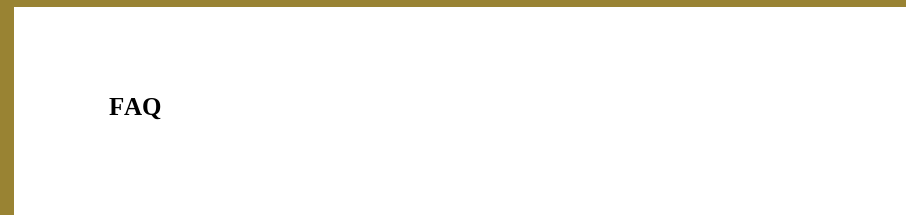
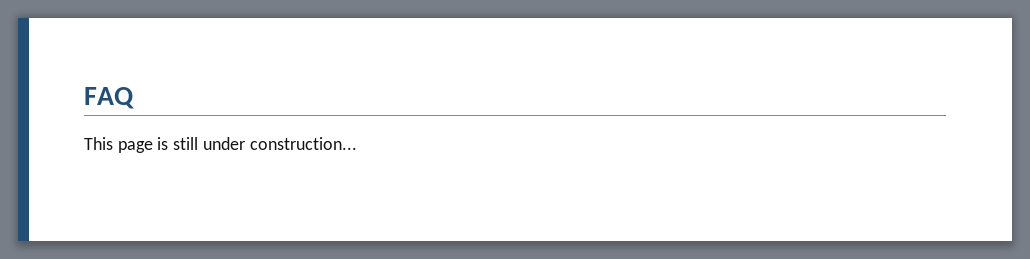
(161, 109) none -> [84,137,357,153] // This page is still under construction...

